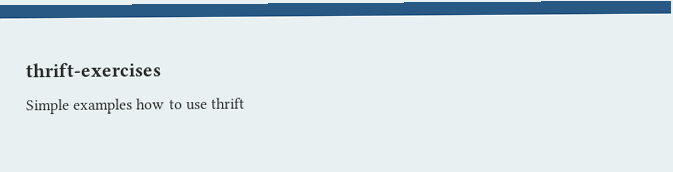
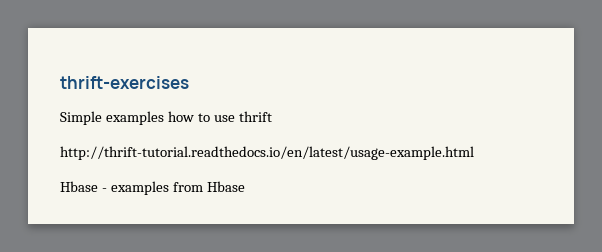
(245, 103) none -> [60,146,474,160] [60,181,245,195] // http://thrift-tutorial.readthedocs.io/en/latest/usage-example.html // Hbase - examples from Hbase

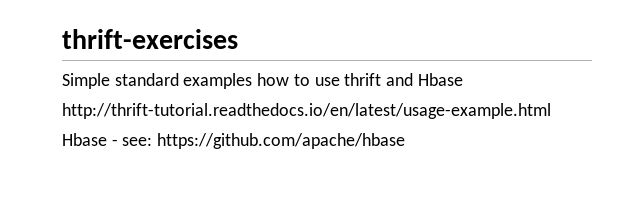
(102, 118) none -> [114,73,179,86] standard
(272, 116) none -> [386,73,463,86] and Hbase
[110,181,245,195] examples from Hbase -> [122,133,406,149] see: https://github.com/apache/hbase

